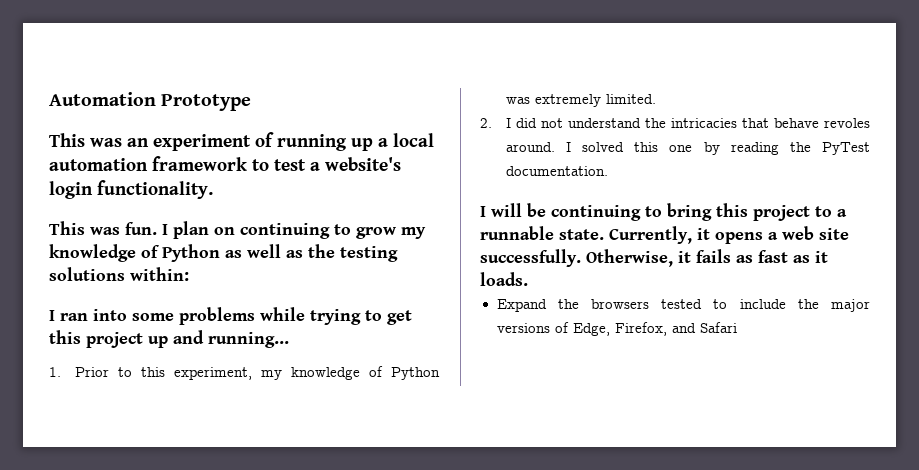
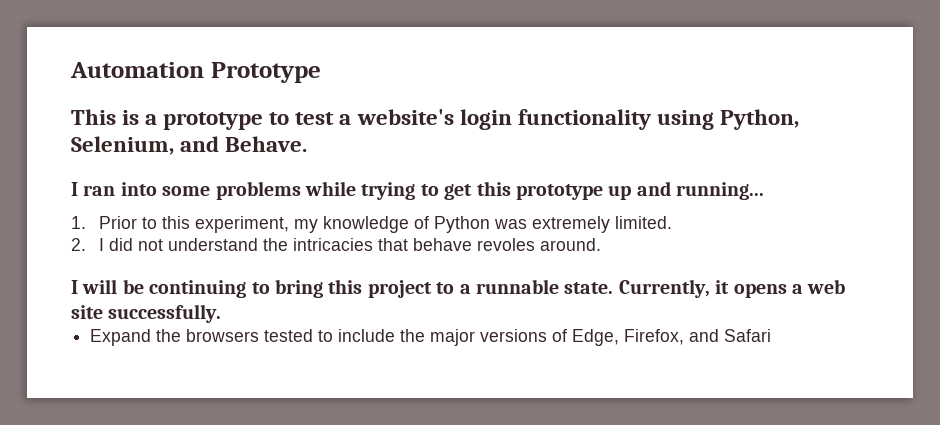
[90,132,434,151] [49,156,247,171] was an experiment of running up a local automation framework -> [122,110,264,130] is a prototype
[97,180,213,199] [49,221,426,239] [49,244,398,262] [49,267,189,281] functionality. // This was fun. I plan on continuing to grow my knowledge of Python as well as the testing solutions within: -> [517,109,799,130] [71,136,308,155] functionality using Python, Selenium, and Behave.
[86,332,143,348] project -> [515,184,603,200] prototype
[566,142,870,155] [505,166,608,176] I solved this one by reading the PyTest documentation. -> (601, 244) none
[586,249,828,267] [480,272,528,286] Otherwise, it fails as fast as it loads. -> (222, 313) none

